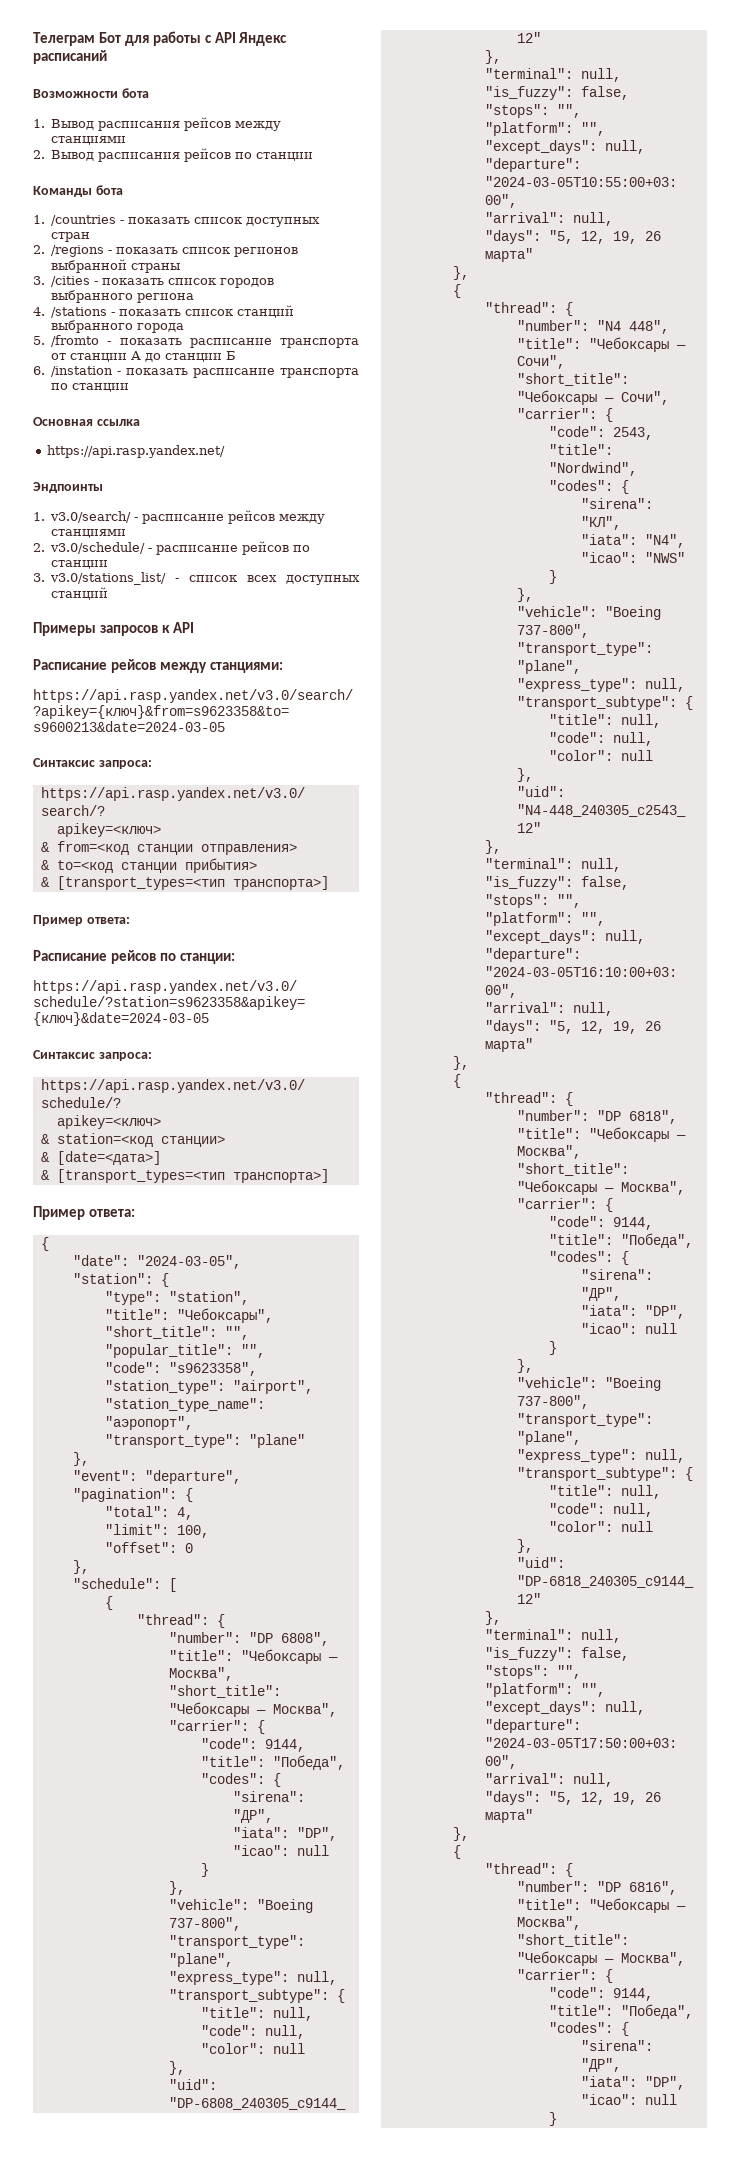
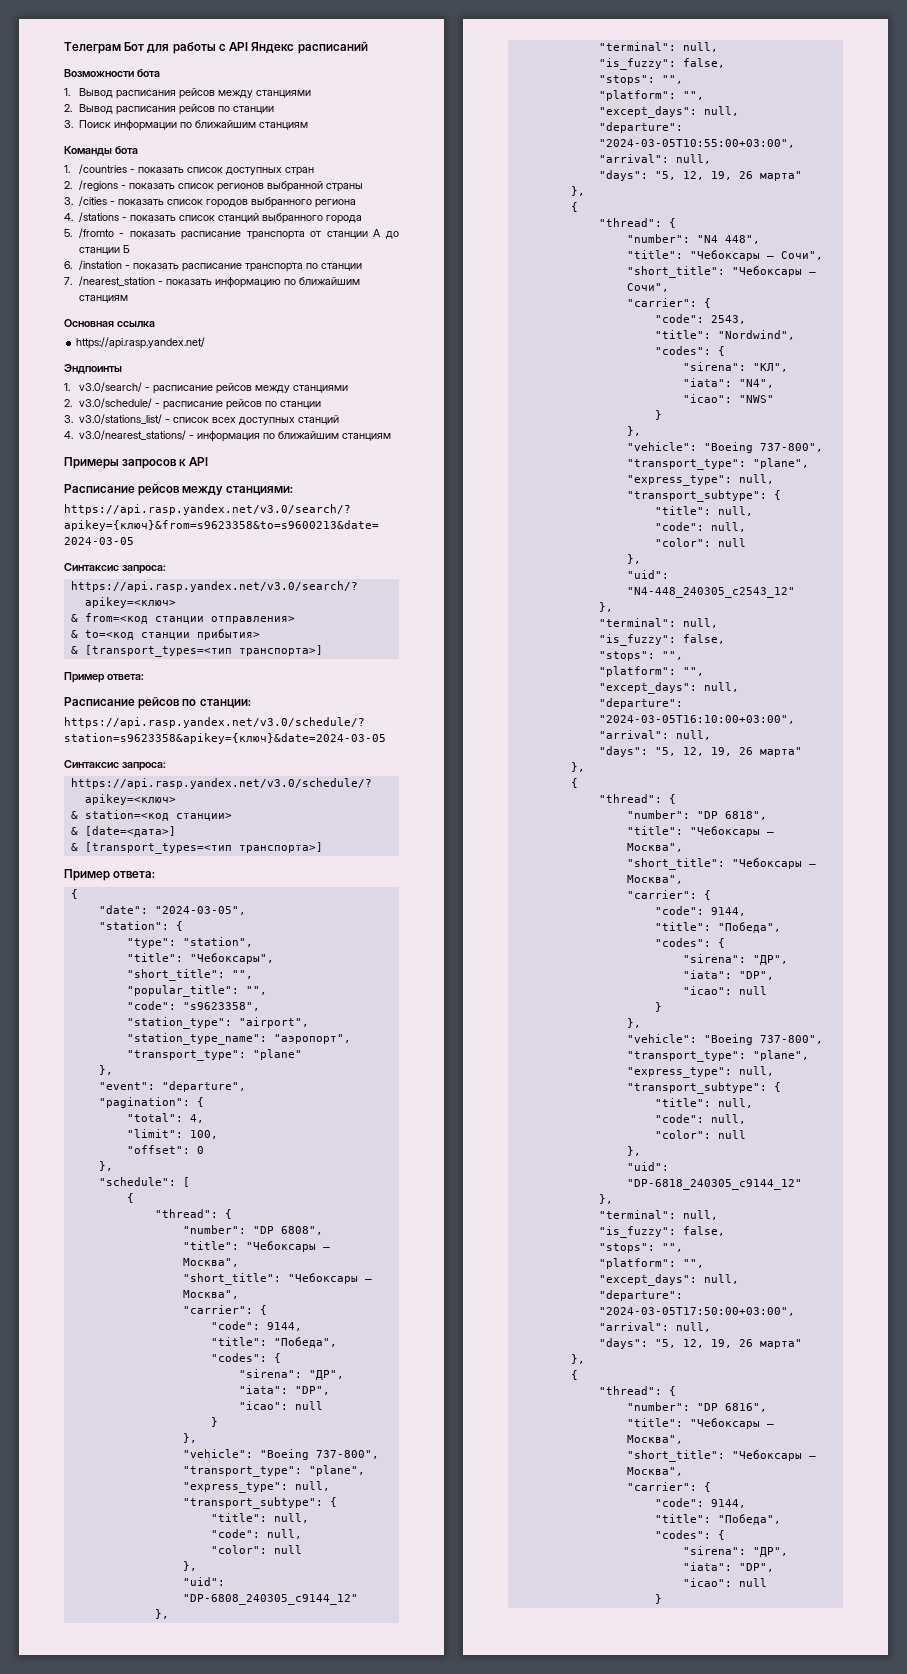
(314, 156) none -> [64,120,308,131] // 3. Поиск информации по ближайшим станциям
(130, 387) none -> [64,276,360,288] [78,295,128,303] // 7. /nearest_station - показать информацию по ближайшим станциям
(109, 593) none -> [64,430,391,442] // 4. v3.0/nearest_stations/ - информация по ближайшим станциям

